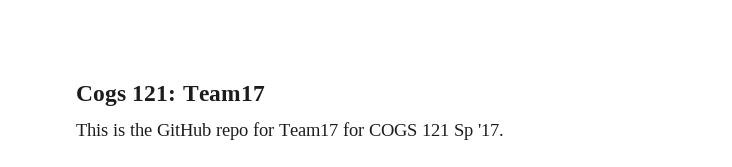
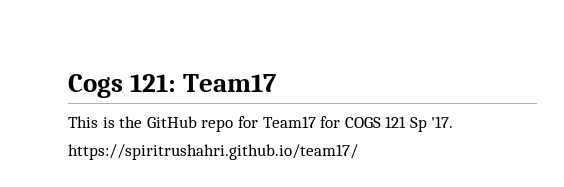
(504, 130) none -> [68,144,358,160] // https://spiritrushahri.github.io/team17/

